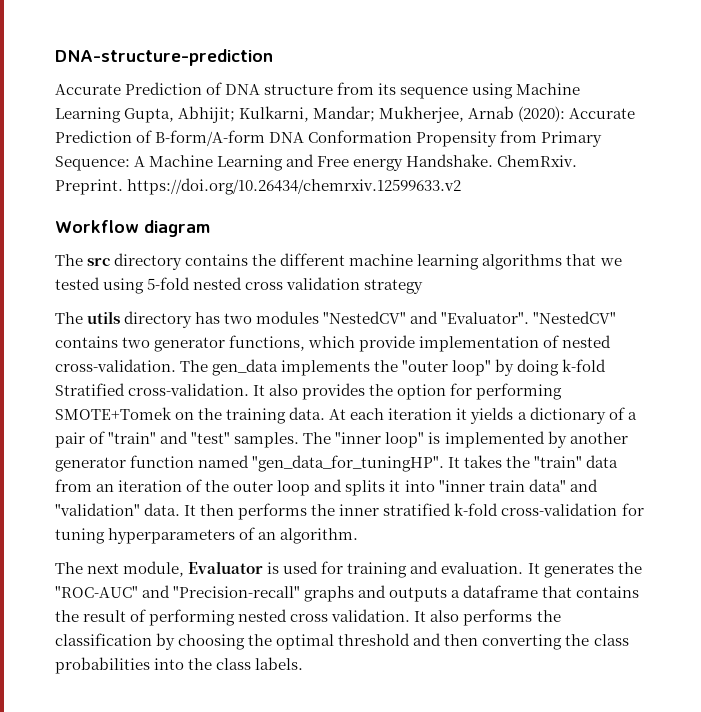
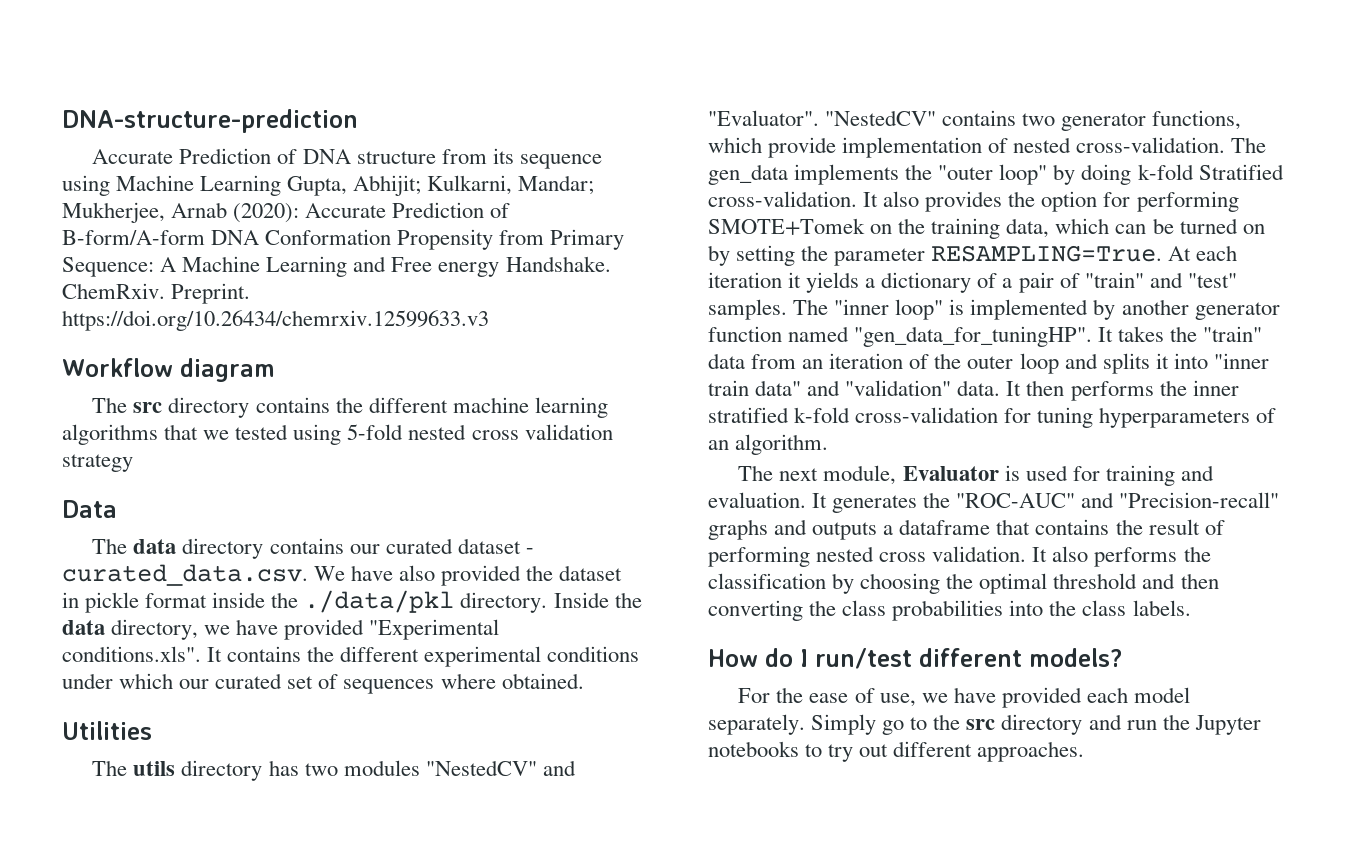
[127,178,462,195] https://doi.org/10.26434/chemrxiv.12599633.v2 -> [62,310,489,331] https://doi.org/10.26434/chemrxiv.12599633.v3
(424, 286) none -> [62,500,117,518] [92,538,534,559] [62,564,623,586] [62,590,642,613] [62,619,500,640] [62,646,640,667] [62,673,584,694] [62,721,152,740] // Data // The data directory contains our curated dataset - curated_data.csv. We have also provided the dataset in pickle format inside the ./data/pkl directory. Inside the data directory, we have provided "Experimental conditions.xls". It contains the different experimental conditions under which our curated set of sequences where obtained. // Utilities
[289,407,326,420] data. -> [1006,218,1265,238] [708,245,1163,266] data, which can be turned on by setting the parameter RESAMPLING=True.
(304, 663) none -> [708,648,1123,669] [738,687,1190,708] [708,714,1261,735] [708,741,1085,762] // How do I run/test different models? // For the ease of use, we have provided each model separately. Simply go to the src directory and run the Jupyter notebooks to try out different approaches.

